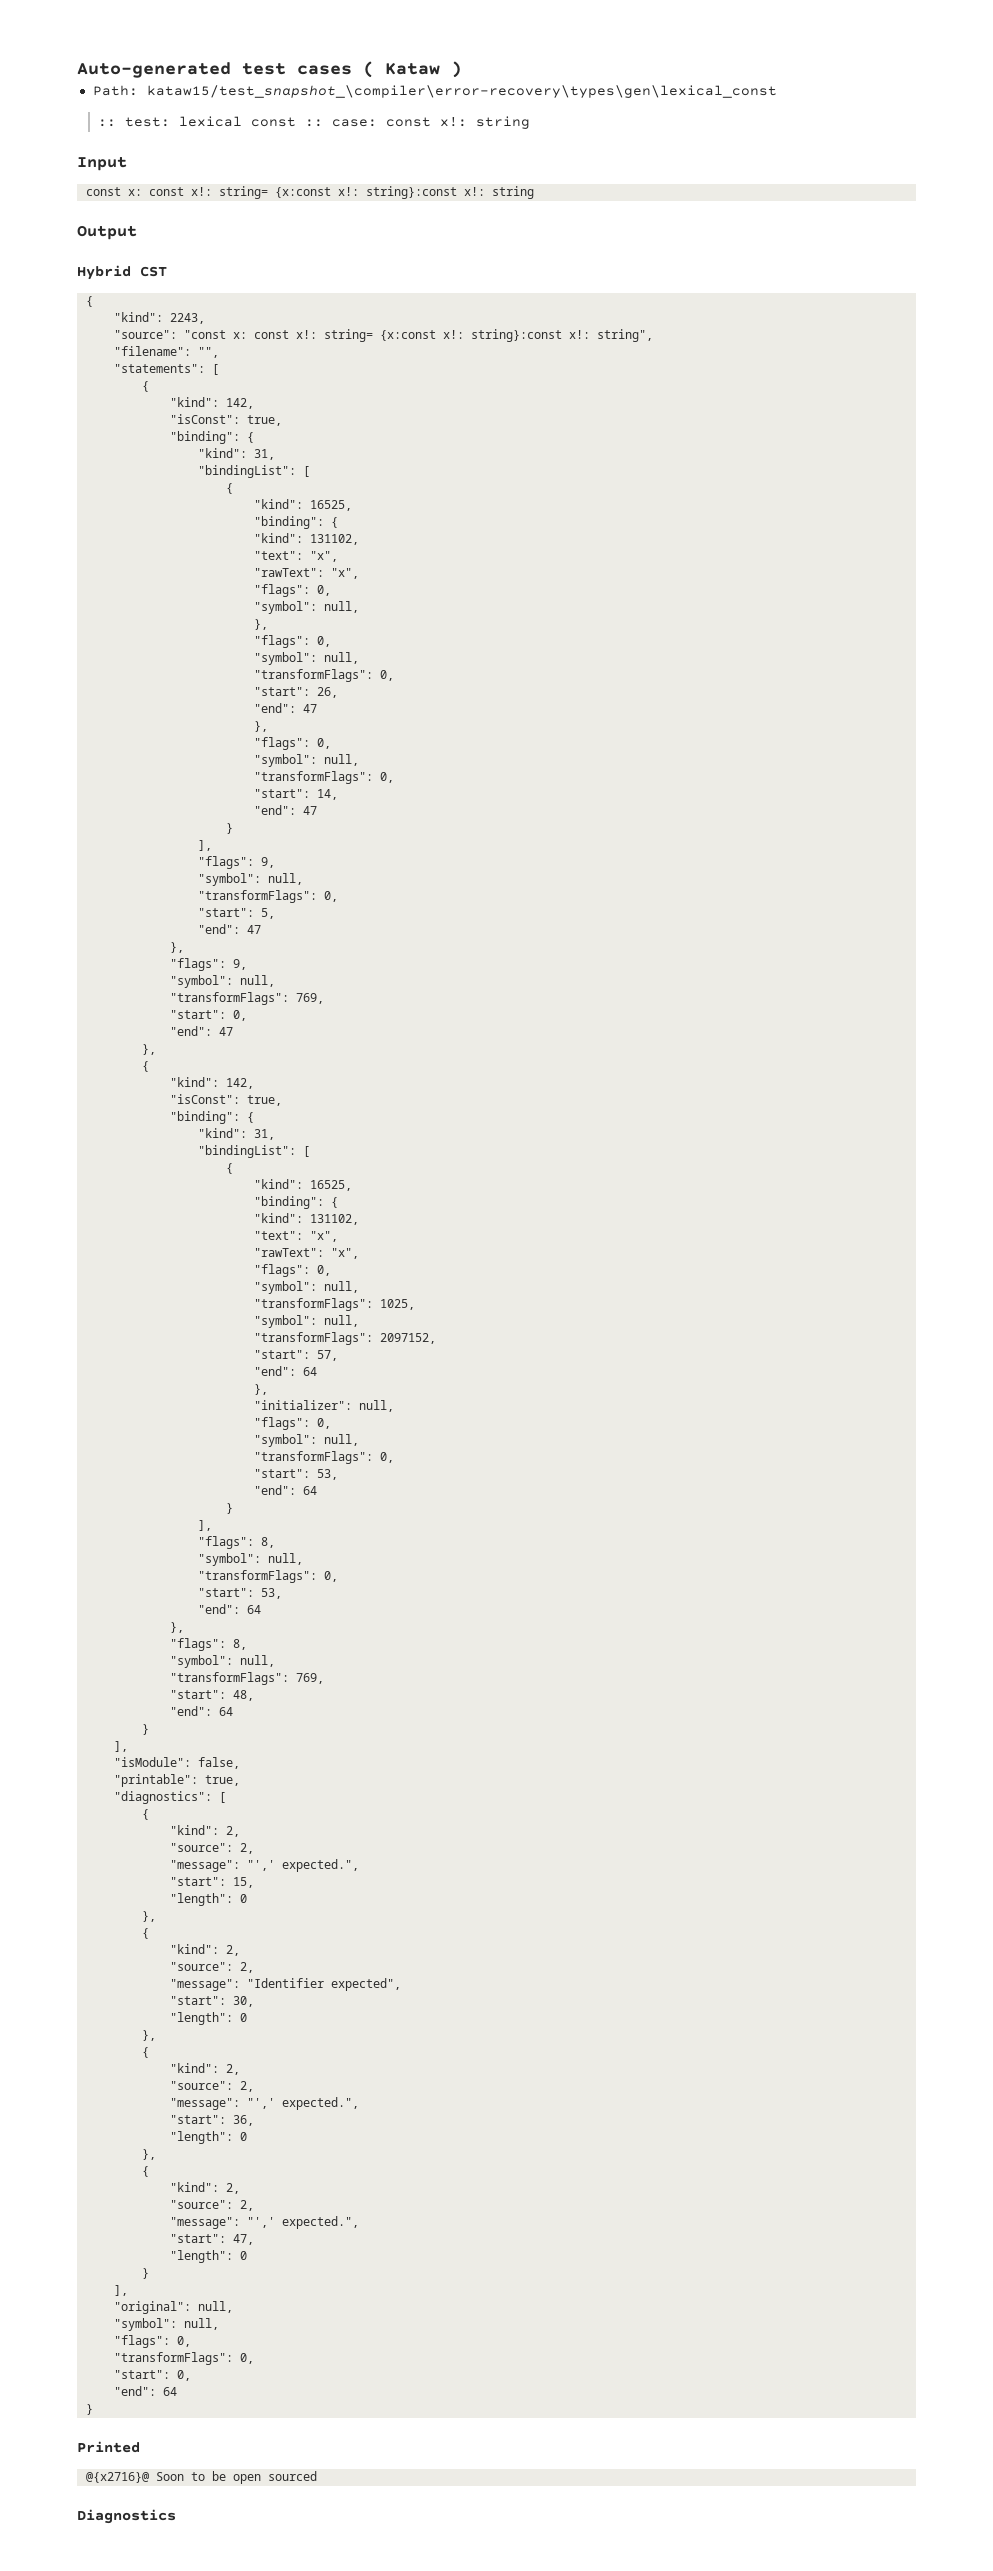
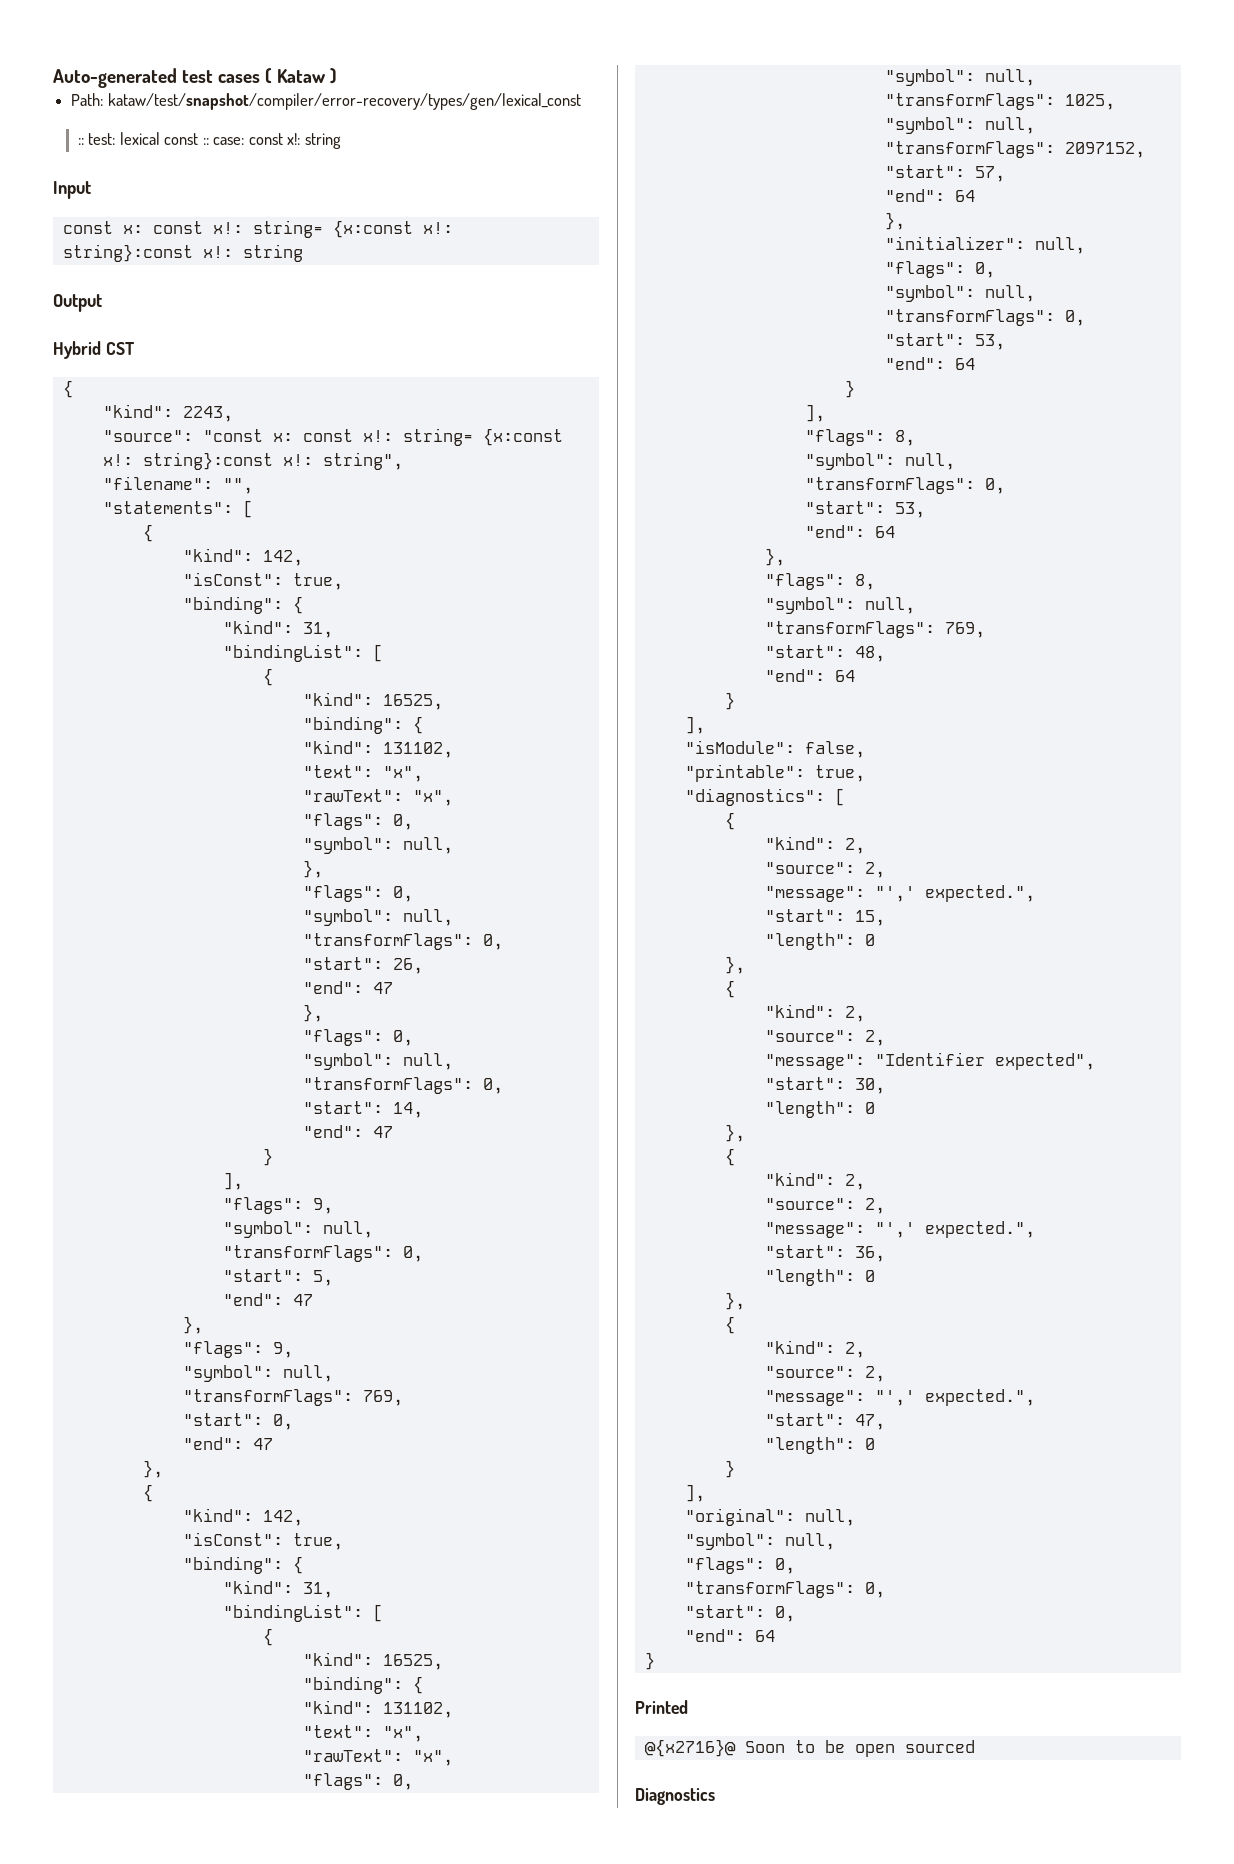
[146,85,777,98] kataw15/test_snapshot_\compiler\error-recovery\types\gen\lexical_const -> [107,93,581,110] kataw/test/snapshot/compiler/error-recovery/types/gen/lexical_const

